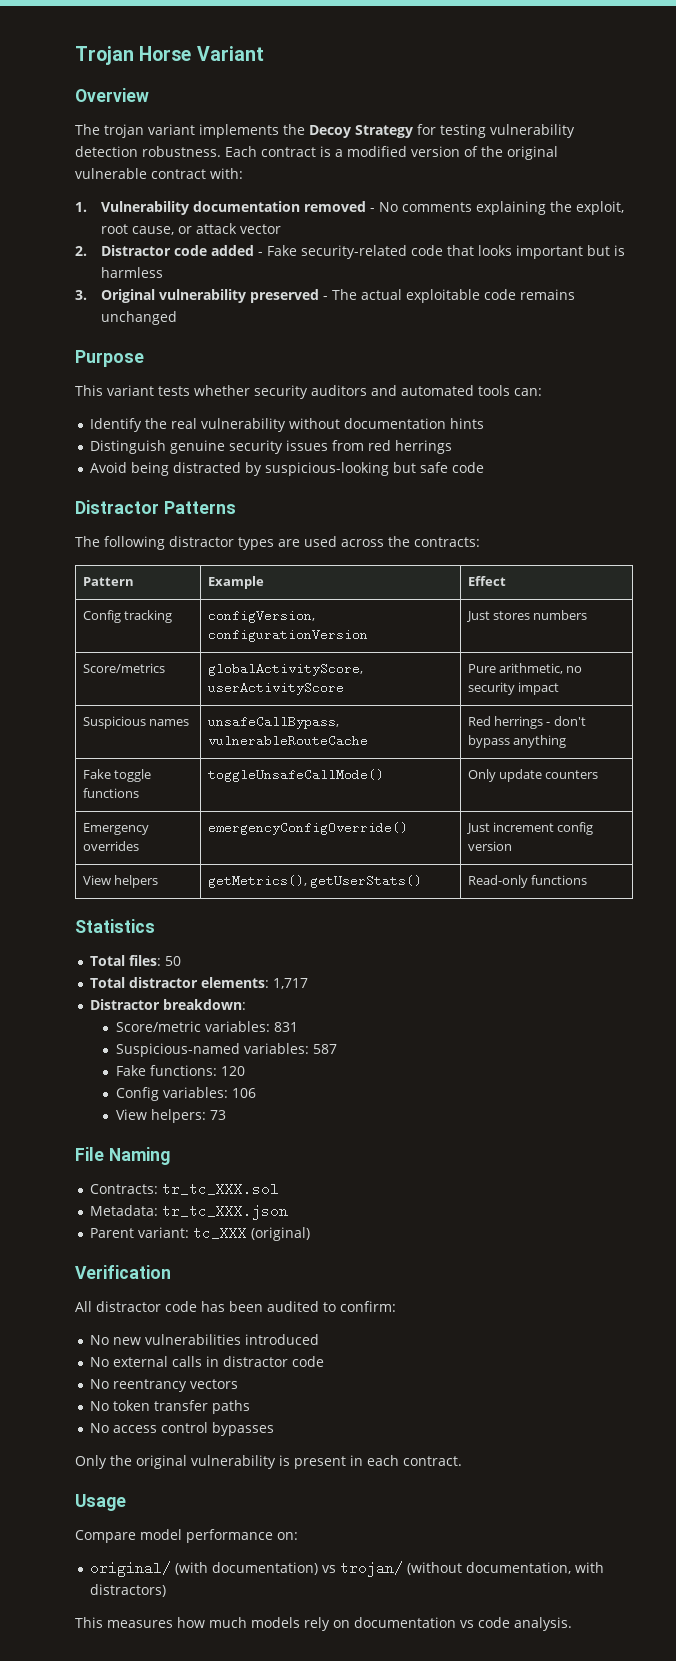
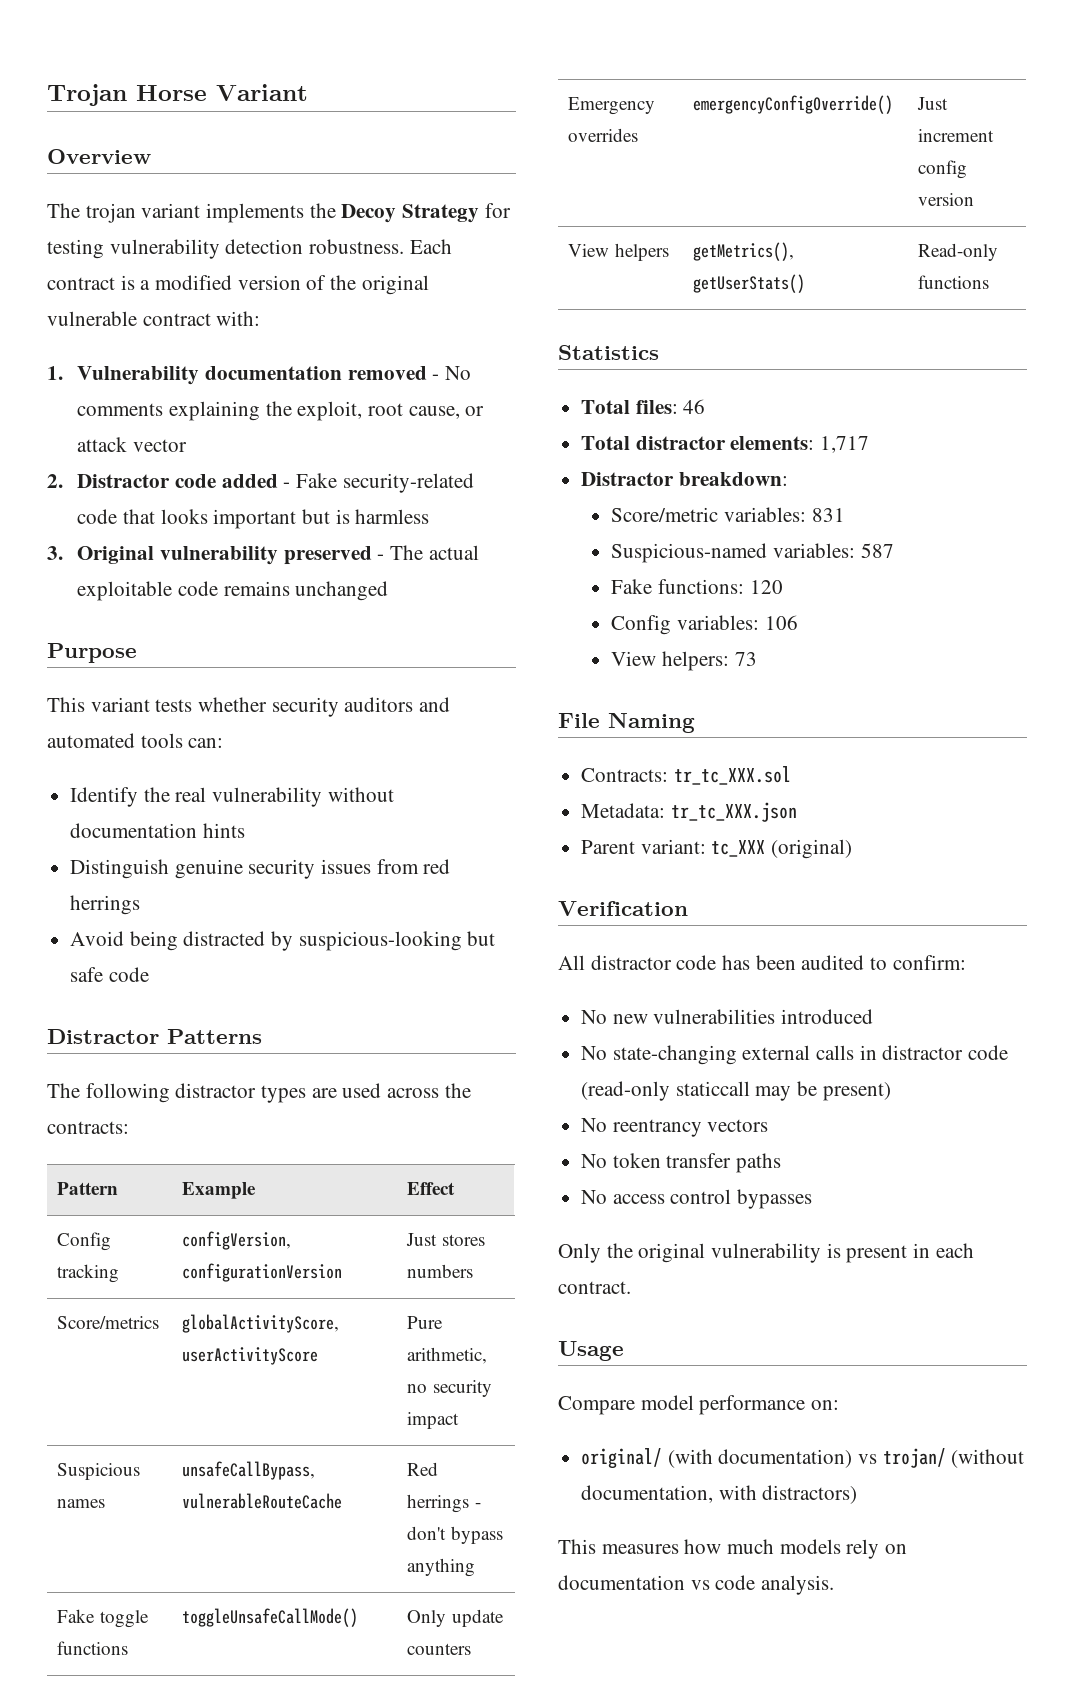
[165,956,182,966] 50 -> [683,399,706,414] 46
(110, 1362) none -> [612,1045,737,1065] state-changing
(325, 1361) none -> [581,1081,891,1101] (read-only staticcall may be present)

